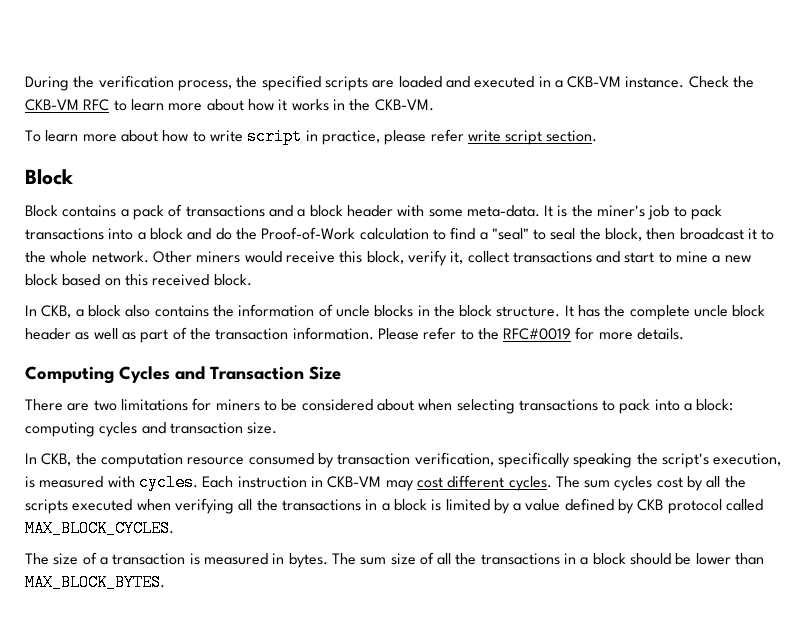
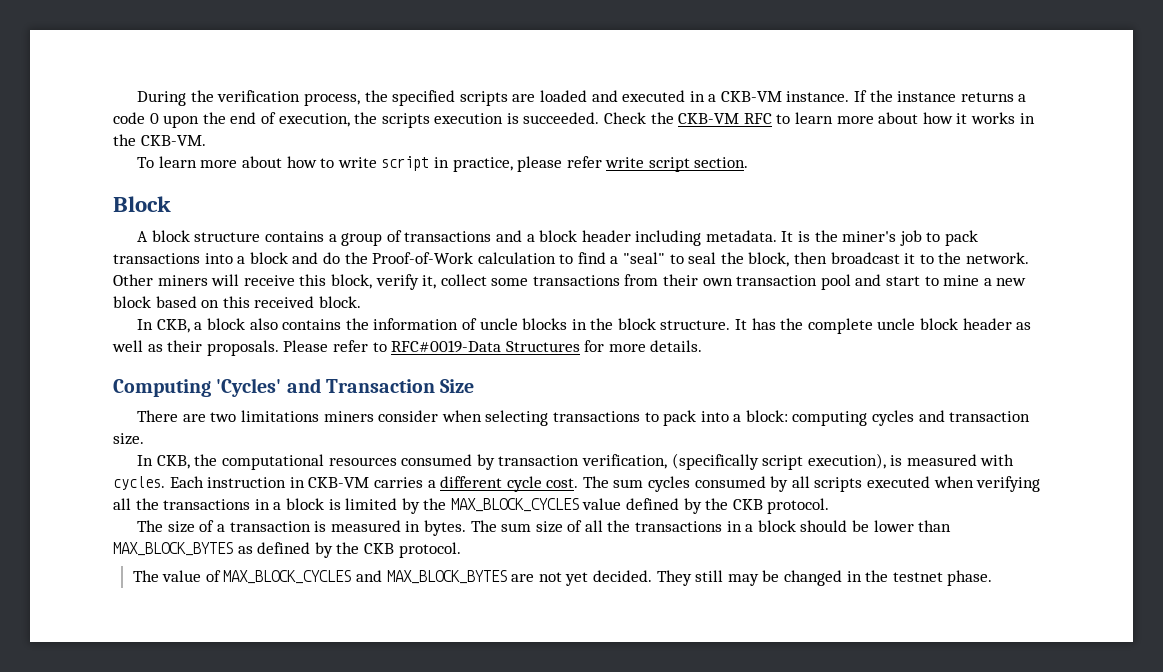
(685, 82) none -> [854,90,1027,102] [113,112,600,128] If the instance returns a code 0 upon the end of execution, the scripts execution is succeeded.
[25,205,58,217] Block -> [137,230,261,242] A block structure
[132,205,164,220] pack -> [341,233,383,246] group
[397,205,540,217] with some meta-data. -> [635,230,777,246] including metadata.
[50,251,88,263] whole -> (962, 258) none
[244,251,282,263] would -> [211,274,240,286] will
[512,251,592,263] transactions -> [491,274,851,290] some transactions from their own transaction pool
[140,327,374,343] part of the transaction information. -> [167,340,279,356] their proposals.
[477,328,572,340] the RFC#0019 -> [391,340,580,353] RFC#0019-Data Structures
[119,366,170,383] Cycles -> [216,378,282,397] 'Cycles'
[192,398,414,411] for miners to be considered about -> [323,410,439,422] miners consider
[100,453,245,468] computation resource -> [221,454,397,470] computational resources
[497,452,782,468] specifically speaking the script's execution, -> [671,453,886,470] (specifically script execution),
[385,475,552,491] may cost different cycles. -> [373,476,579,492] carries a different cycle cost.
[656,477,683,488] cost -> [694,476,766,488] consumed
[724,476,746,488] the -> (810, 482) none
[513,503,522,511] a -> [423,498,579,512] the MAX_BLOCK_CYCLES
[637,499,764,514] [25,520,174,537] CKB protocol called MAX_BLOCK_CYCLES. -> [705,498,830,514] the CKB protocol.
[25,574,165,591] MAX_BLOCK_BYTES. -> [113,542,461,558] [132,570,993,586] MAX_BLOCK_BYTES as defined by the CKB protocol. // The value of MAX_BLOCK_CYCLES and MAX_BLOCK_BYTES are not yet decided. They still may be changed in the testnet phase.

